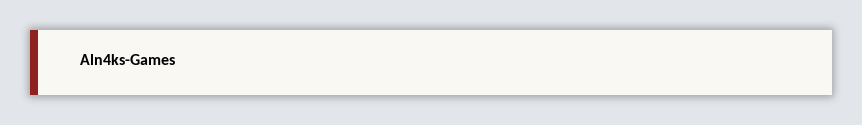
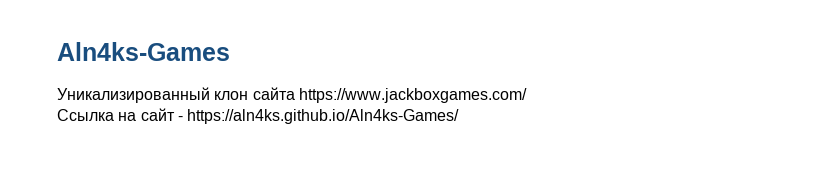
(175, 59) none -> [57,87,527,103] [57,108,460,124] // Уникализированный клон сайта https://www.jackboxgames.com/ // Ссылка на сайт - https://aln4ks.github.io/Aln4ks-Games/

